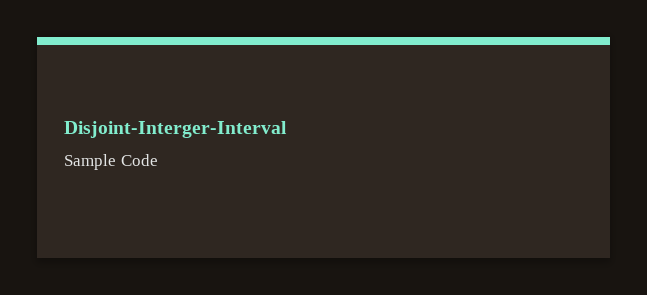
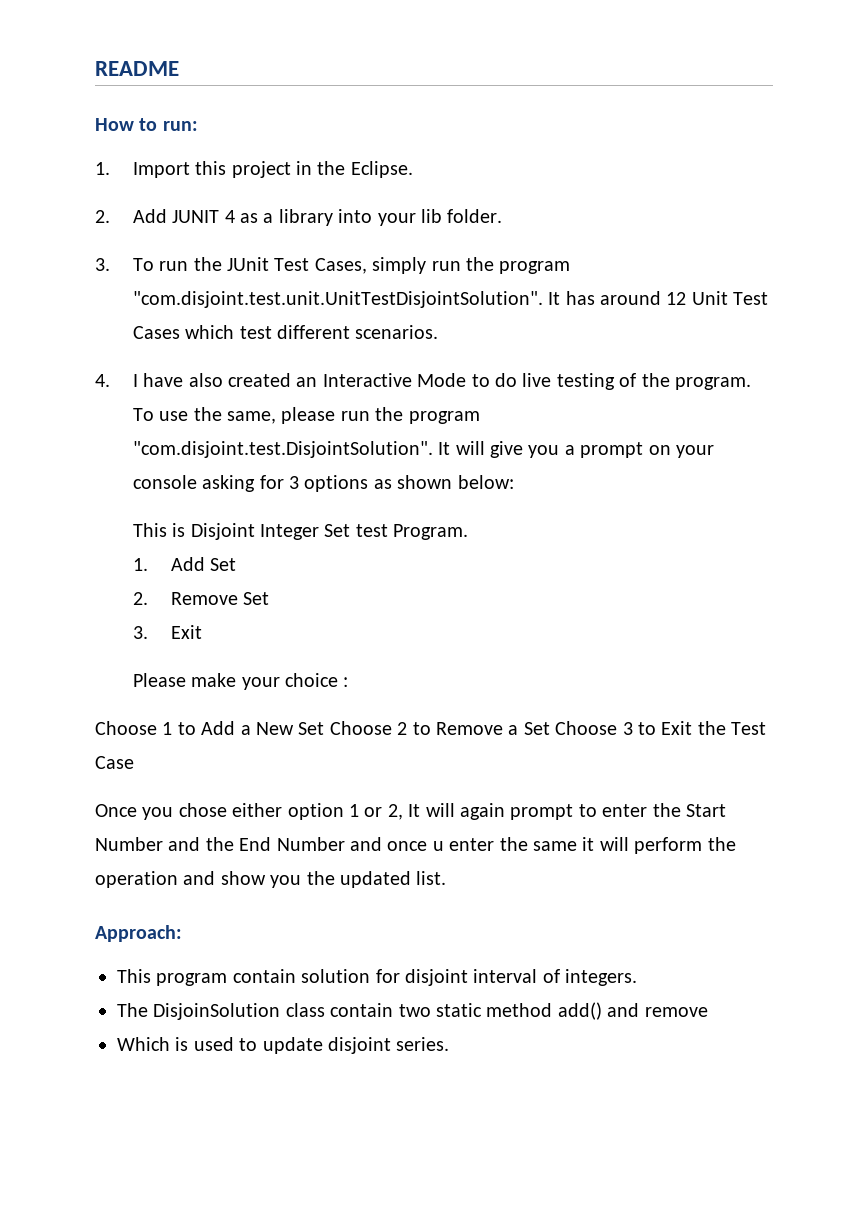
[64,121,287,138] [64,154,158,170] Disjoint-Interger-Interval // Sample Code -> [95,61,179,76] [95,118,198,131] [95,161,413,178] [95,209,503,226] [95,257,571,274] [132,291,769,308] [132,325,439,339] [95,373,752,390] [132,407,480,424] [132,441,715,458] [132,475,514,492] [132,523,469,540] [132,557,237,571] [132,592,270,605] [132,625,202,639] [132,673,349,690] [95,721,767,735] [95,756,134,769] [95,803,726,820] [95,837,736,854] [95,871,447,888] [95,925,182,942] [117,969,638,986] [117,1002,708,1020] [117,1037,450,1054] README // How to run: // 1. Import this project in the Eclipse. // 2. Add JUNIT 4 as a library into your lib folder. // 3. To run the JUnit Test Cases, simply run the program "com.disjoint.test.unit.UnitTestDisjointSolution". It has around 12 Unit Test Cases which test different scenarios. // 4. I have also created an Interactive Mode to do live testing of the program. To use the same, please run the program "com.disjoint.test.DisjointSolution". It will give you a prompt on your console asking for 3 options as shown below: // This is Disjoint Integer Set test Program. // 1. Add Set // 2. Remove Set // 3. Exit // Please make your choice : // Choose 1 to Add a New Set Choose 2 to Remove a Set Choose 3 to Exit the Test Case // Once you chose either option 1 or 2, It will again prompt to enter the Start Number and the End Number and once u enter the same it will perform the operation and show you the updated list. // Approach: // This program contain solution for disjoint interval of integers. // The DisjoinSolution class contain two static method add() and remove // Which is used to update disjoint series.

